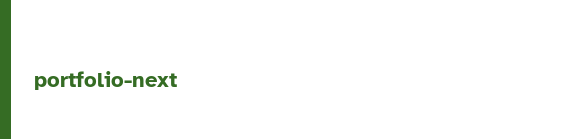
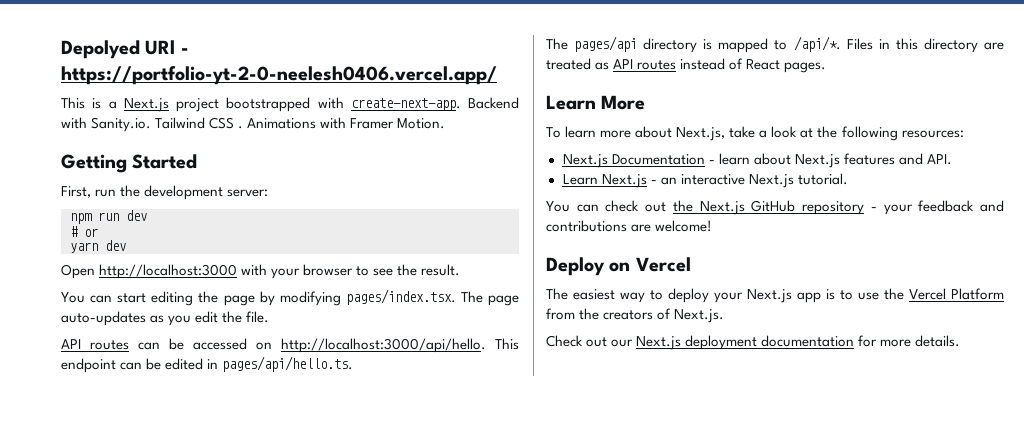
[34,71,177,90] portfolio-next -> [61,40,189,59] [61,66,497,85] [61,97,519,112] [61,117,446,132] [61,154,198,173] [61,185,269,200] [70,210,147,224] [70,226,98,237] [70,240,126,253] [61,264,461,279] [61,289,519,306] [61,311,270,326] [61,338,519,353] [61,356,354,373] [546,36,1004,53] [546,58,827,73] [546,95,646,110] [546,126,964,141] [562,153,952,168] [562,173,848,188] [546,200,1004,215] [546,220,713,232] [546,257,691,276] [546,288,1004,303] [546,308,725,323] [546,335,961,350] Depolyed URl - https://portfolio-yt-2-0-neelesh0406.vercel.app/ // This is a Next.js project bootstrapped with create-next-app. Backend with Sanity.io. Tailwind CSS . Animations with Framer Motion. // Getting Started // First, run the development server: // npm run dev // # or // yarn dev // Open http://localhost:3000 with your browser to see the result. // You can start editing the page by modifying pages/index.tsx. The page auto-updates as you edit the file. // API routes can be accessed on http://localhost:3000/api/hello. This endpoint can be edited in pages/api/hello.ts. // The pages/api directory is mapped to /api/*. Files in this directory are treated as API routes instead of React pages. // Learn More // To learn more about Next.js, take a look at the following resources: // Next.js Documentation - learn about Next.js features and API. // Learn Next.js - an interactive Next.js tutorial. // You can check out the Next.js GitHub repository - your feedback and contributions are welcome! // Deploy on Vercel // The easiest way to deploy your Next.js app is to use the Vercel Platform from the creators of Next.js. // Check out our Next.js deployment documentation for more details.

